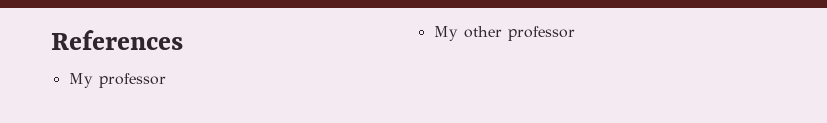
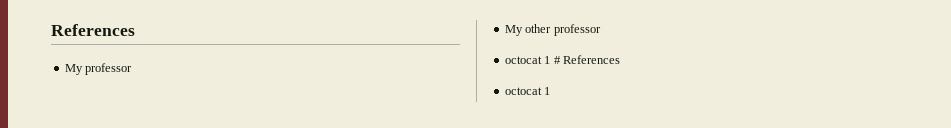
(575, 33) none -> [504,55,620,64] [504,87,551,95] // octocat 1 # References // octocat 1

